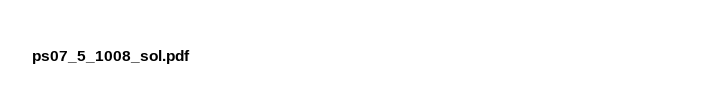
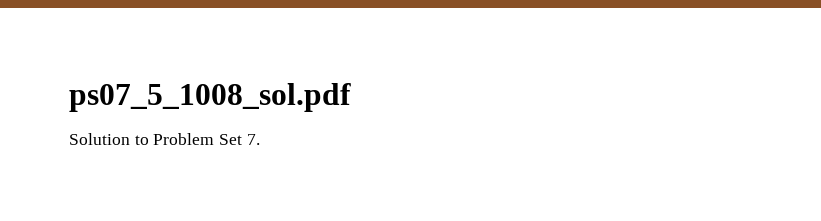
(190, 57) none -> [69,133,260,145] // Solution to Problem Set 7.

